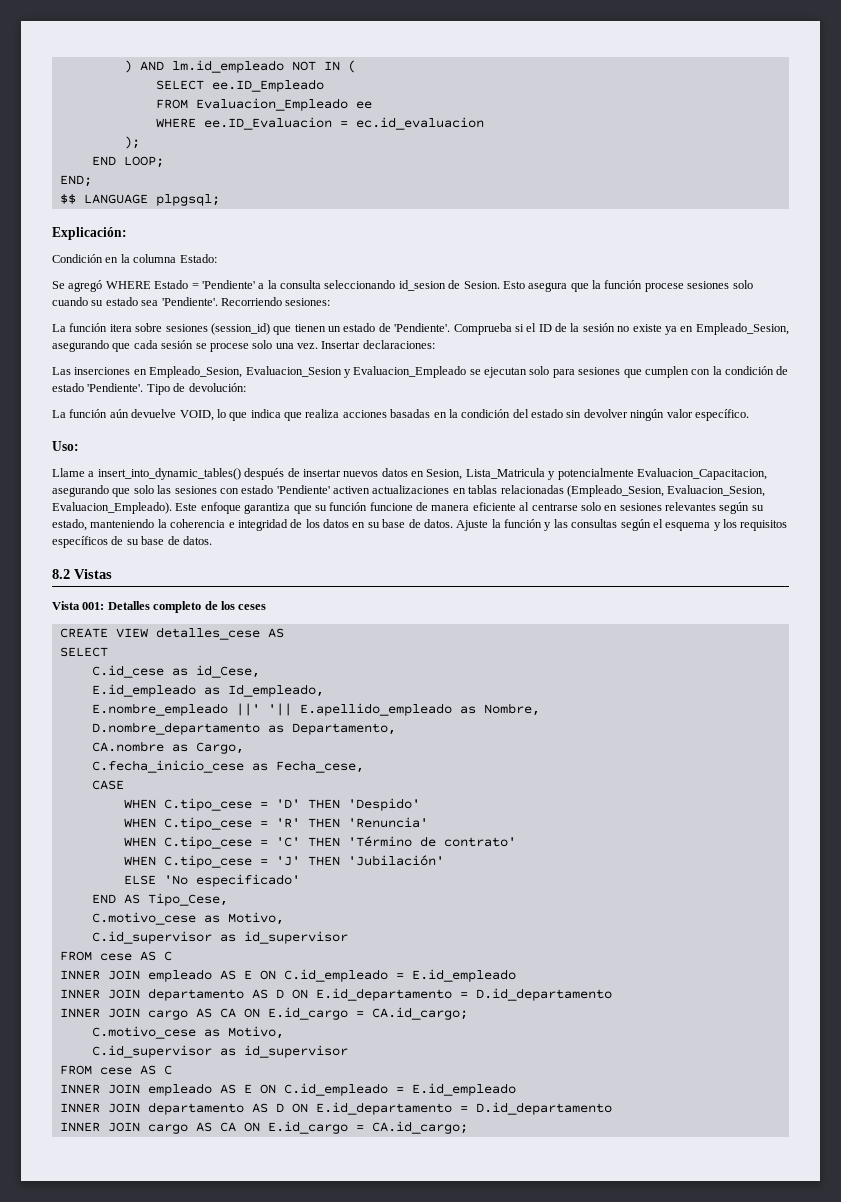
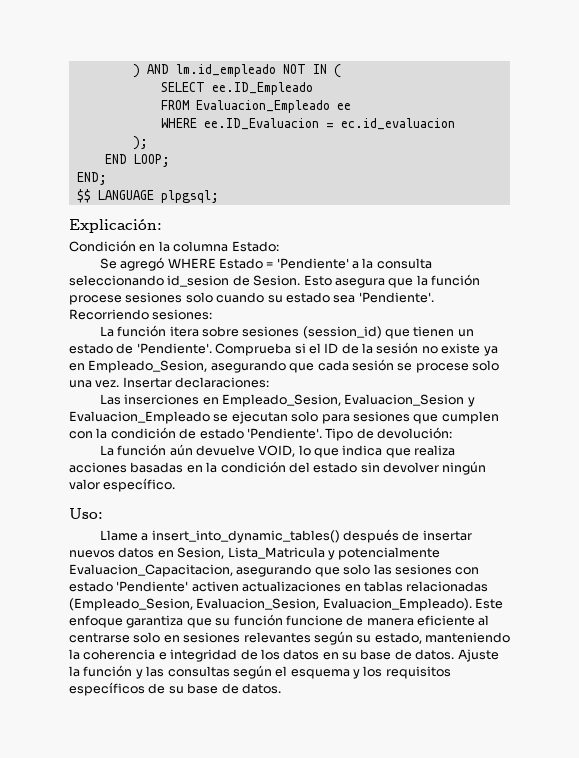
[52,569,112,579] [52,601,267,613] [59,627,284,640] [59,647,108,657] [91,665,260,678] [91,684,324,697] [91,703,540,716] [91,722,396,735] [91,741,244,754] [91,760,364,773] [91,780,124,790] [123,798,420,811] [123,817,428,830] [123,836,516,849] [123,855,444,868] [123,874,300,887] [91,893,228,906] [91,912,284,925] [91,931,348,944] [59,951,172,961] [59,969,516,982] [59,988,612,1001] [59,1007,468,1020] [91,1026,284,1039] [91,1045,348,1058] [59,1065,172,1075] [59,1083,516,1096] [59,1102,612,1115] [59,1121,468,1134] // 8.2 Vistas // Vista 001: Detalles completo de los ceses // CREATE VIEW detalles_cese AS // SELECT // C.id_cese as id_Cese, // E.id_empleado as Id_empleado, // E.nombre_empleado ||' '|| E.apellido_empleado as Nombre, // D.nombre_departamento as Departamento, // CA.nombre as Cargo, // C.fecha_inicio_cese as Fecha_cese, // CASE // WHEN C.tipo_cese = 'D' THEN 'Despido' // WHEN C.tipo_cese = 'R' THEN 'Renuncia' // WHEN C.tipo_cese = 'C' THEN 'Término de contrato' // WHEN C.tipo_cese = 'J' THEN 'Jubilación' // ELSE 'No especificado' // END AS Tipo_Cese, // C.motivo_cese as Motivo, // C.id_supervisor as id_supervisor // FROM cese AS C // INNER JOIN empleado AS E ON C.id_empleado = E.id_empleado // INNER JOIN departamento AS D ON E.id_departamento = D.id_departamento // INNER JOIN cargo AS CA ON E.id_cargo = CA.id_cargo; // C.motivo_cese as Motivo, // C.id_supervisor as id_supervisor // FROM cese AS C // INNER JOIN empleado AS E ON C.id_empleado = E.id_empleado // INNER JOIN departamento AS D ON E.id_departamento = D.id_departamento // INNER JOIN cargo AS CA ON E.id_cargo = CA.id_cargo; -> (281, 688) none

